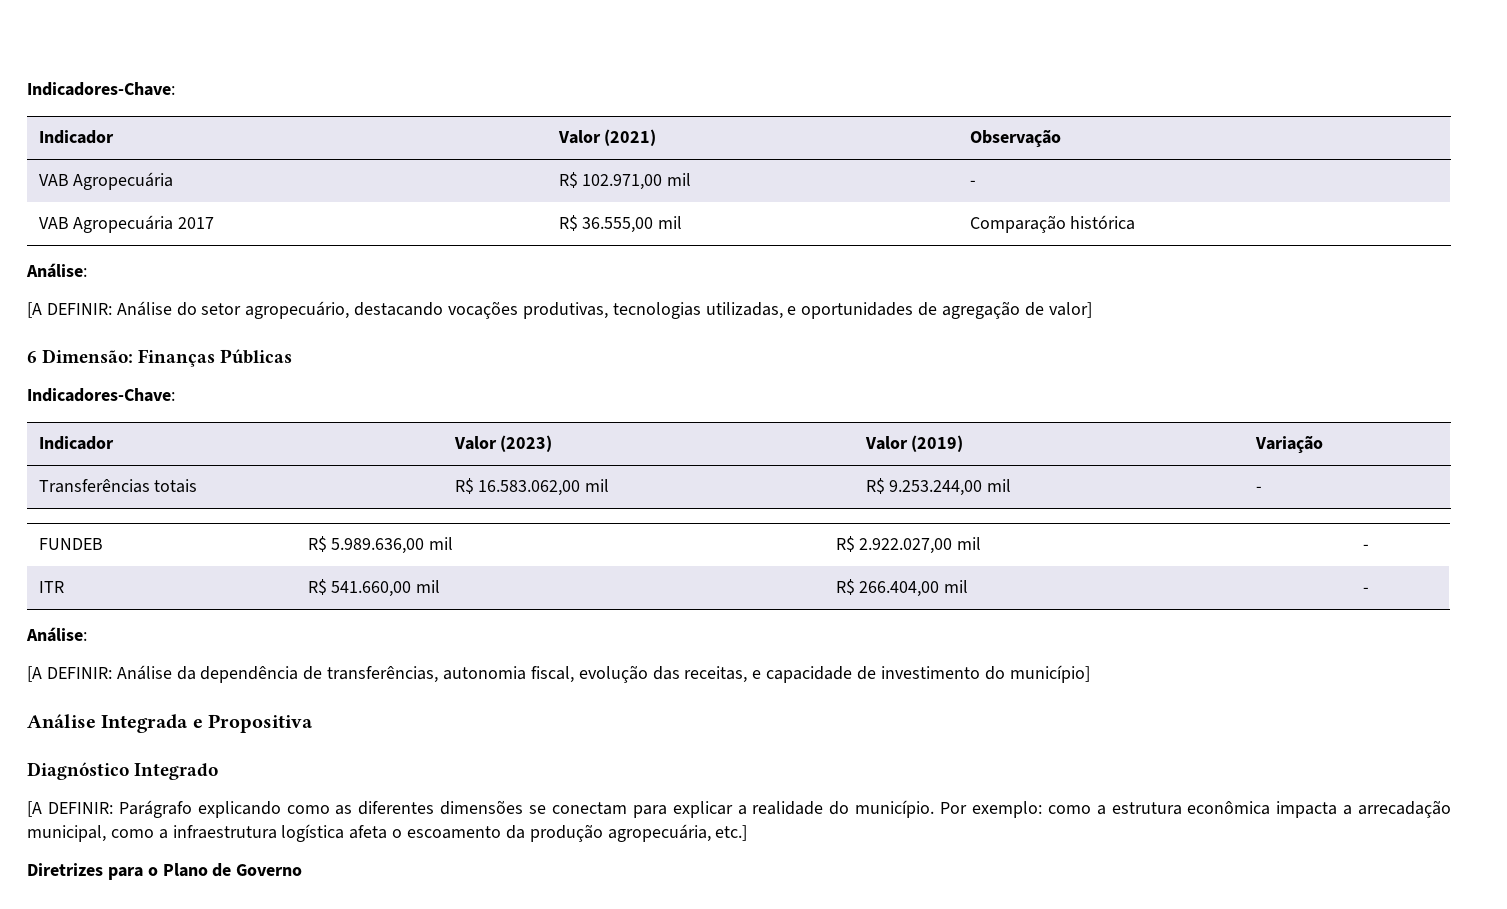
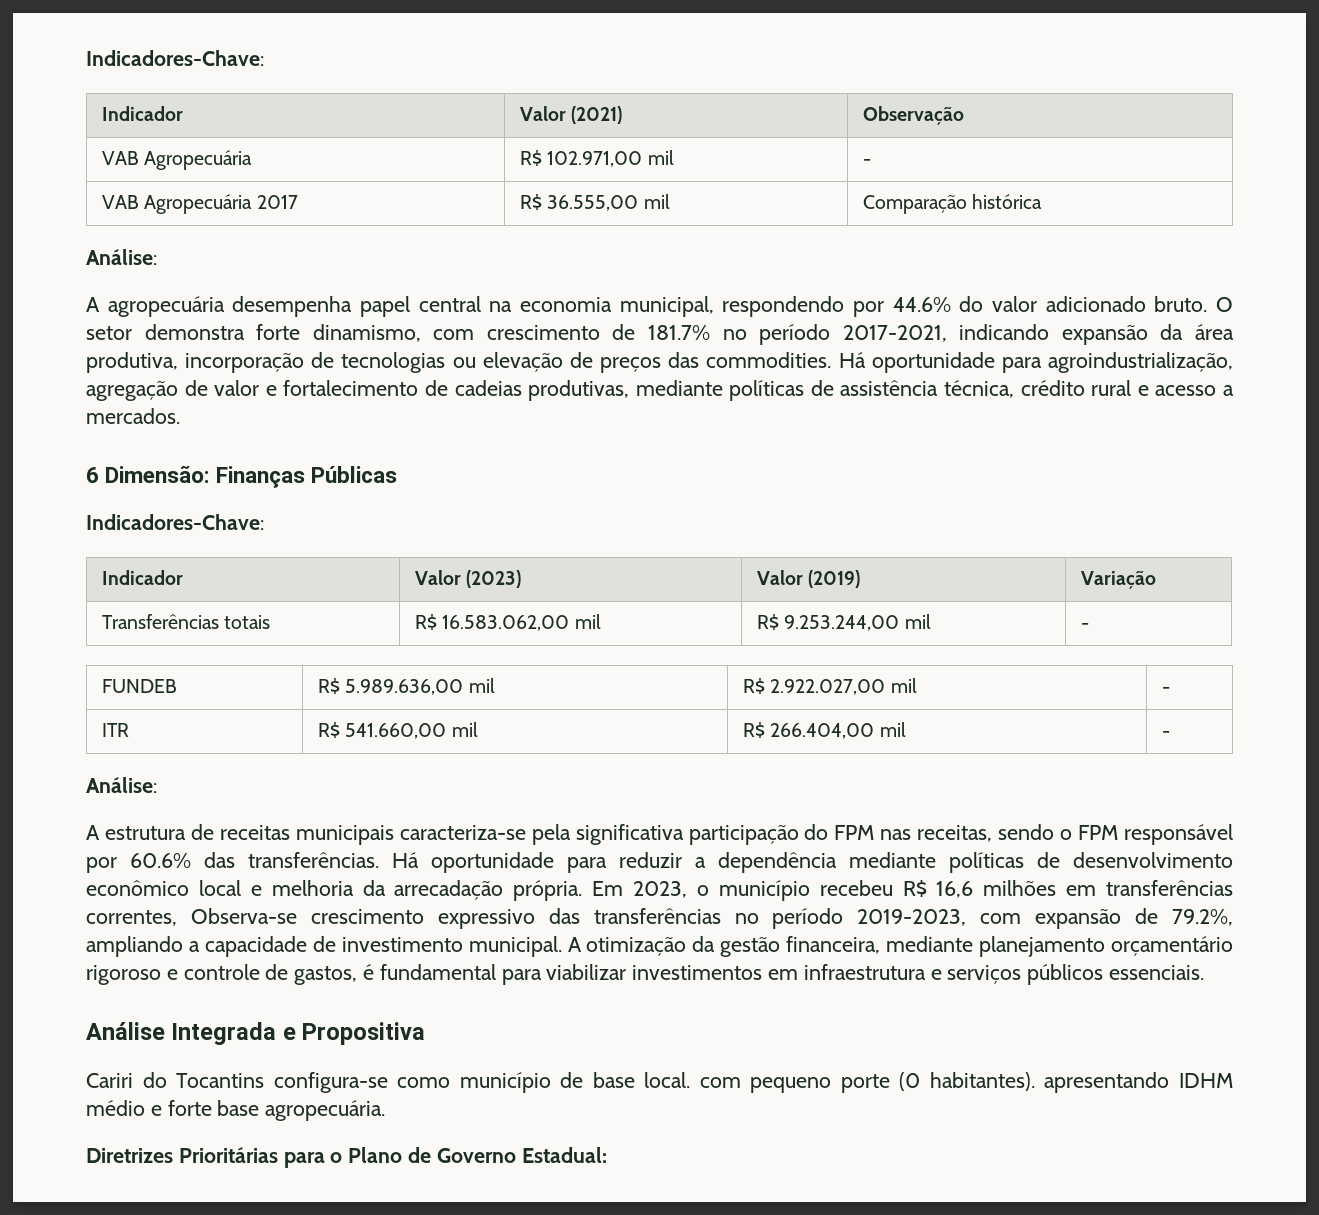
[27,301,1092,319] [A DEFINIR: Análise do setor agropecuário, destacando vocações produtivas, tecnologias utilizadas, e oportunidades de agregação de valor] -> [86,296,1233,317] [86,324,1234,345] [86,352,1233,373] [86,380,1234,401] [86,408,180,424] A agropecuária desempenha papel central na economia municipal, respondendo por 44.6% do valor adicionado bruto. O setor demonstra forte dinamismo, com crescimento de 181.7% no período 2017-2021, indicando expansão da área produtiva, incorporação de tecnologias ou elevação de preços das commodities. Há oportunidade para agroindustrialização, agregação de valor e fortalecimento de cadeias produtivas, mediante políticas de assistência técnica, crédito rural e acesso a mercados.
[27,665,1090,683] [27,714,314,733] [27,762,219,780] [27,800,1451,818] [27,824,748,842] [A DEFINIR: Análise da dependência de transferências, autonomia fiscal, evolução das receitas, e capacidade de investimento do município] // Análise Integrada e Propositiva // Diagnóstico Integrado // [A DEFINIR: Parágrafo explicando como as diferentes dimensões se conectam para explicar a realidade do município. Por exemplo: como a estrutura econômica impacta a arrecadação municipal, como a infraestrutura logística afeta o escoamento da produção agropecuária, etc.] -> [86,824,1233,845] [86,852,1233,873] [86,880,1233,901] [86,908,1233,929] [86,936,1233,957] [86,964,1205,985] [86,1022,426,1045] [86,1072,1233,1093] [86,1100,386,1121] A estrutura de receitas municipais caracteriza-se pela significativa participação do FPM nas receitas, sendo o FPM responsável por 60.6% das transferências. Há oportunidade para reduzir a dependência mediante políticas de desenvolvimento econômico local e melhoria da arrecadação própria. Em 2023, o município recebeu R$ 16,6 milhões em transferências correntes, Observa-se crescimento expressivo das transferências no período 2019-2023, com expansão de 79.2%, ampliando a capacidade de investimento municipal. A otimização da gestão financeira, mediante planejamento orçamentário rigoroso e controle de gastos, é fundamental para viabilizar investimentos em infraestrutura e serviços públicos essenciais. // Análise Integrada e Propositiva // Cariri do Tocantins configura-se como município de base local. com pequeno porte (0 habitantes). apresentando IDHM médio e forte base agropecuária.
(103, 869) none -> [178,1147,278,1163] Prioritárias
(303, 870) none -> [521,1147,607,1163] Estadual:

